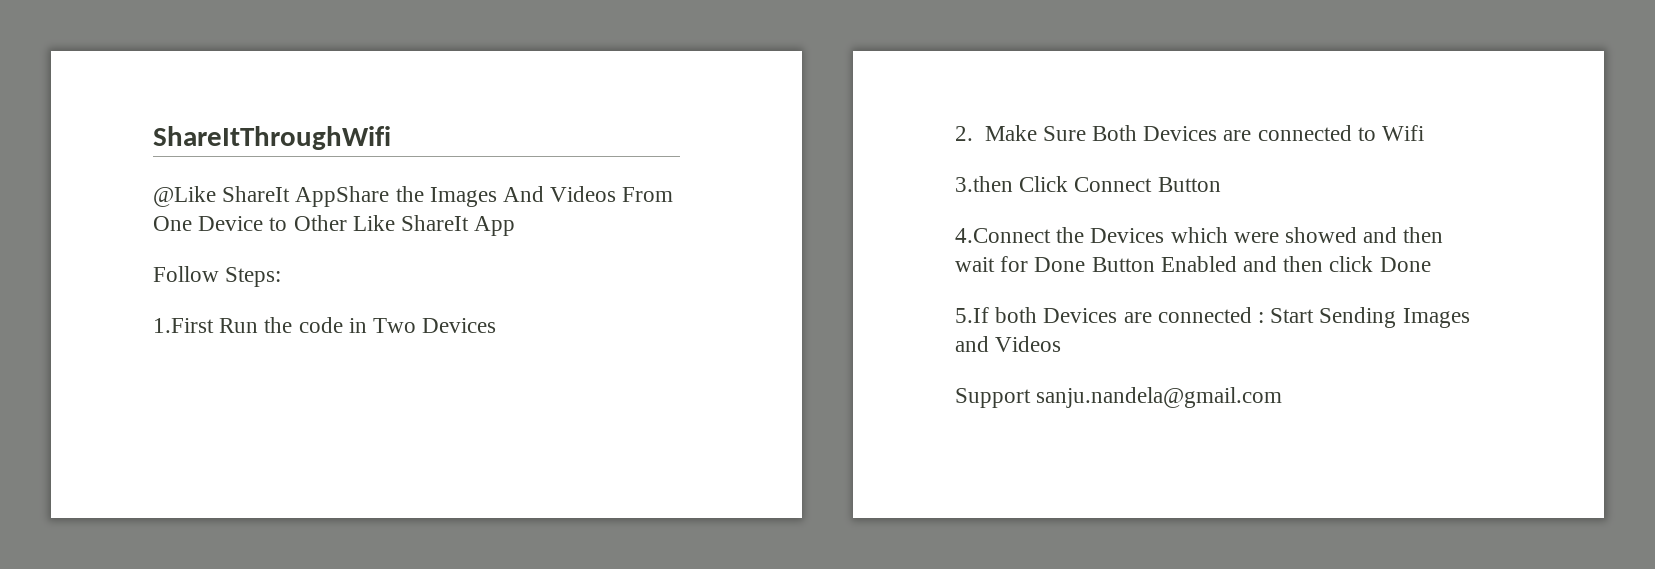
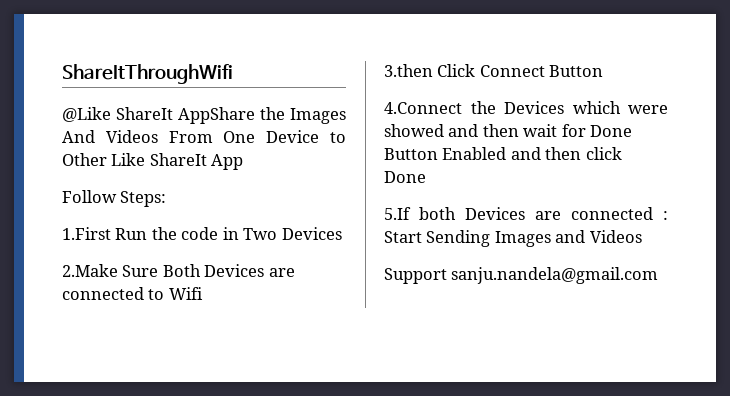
[955,125,1037,141] 2. Make -> [62,264,118,277] 2.Make

